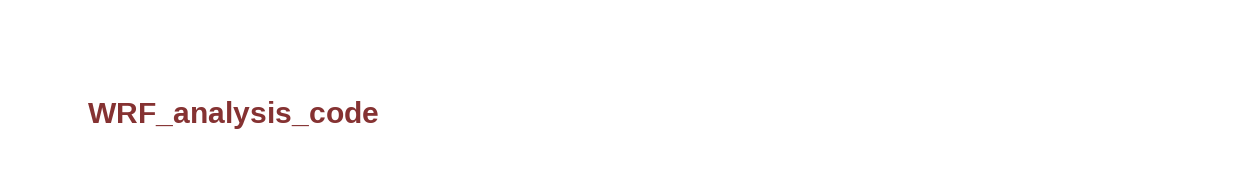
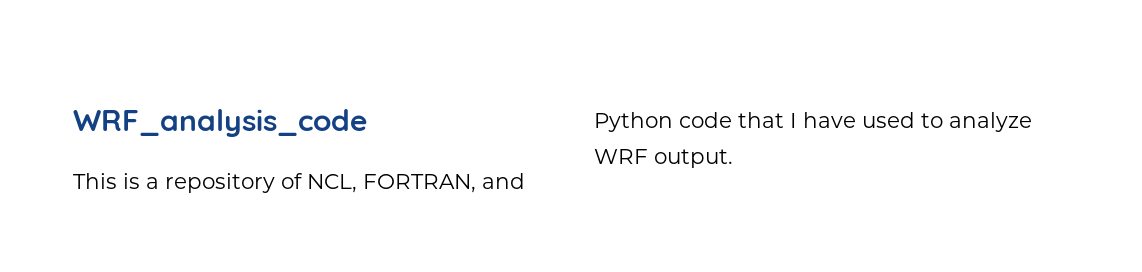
(379, 115) none -> [73,173,525,193] [594,112,1032,132] [594,149,733,168] // This is a repository of NCL, FORTRAN, and Python code that I have used to analyze WRF output.

